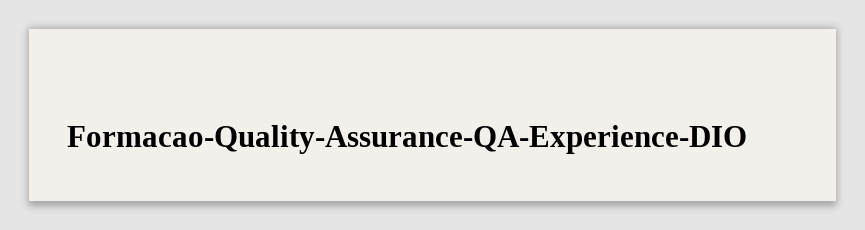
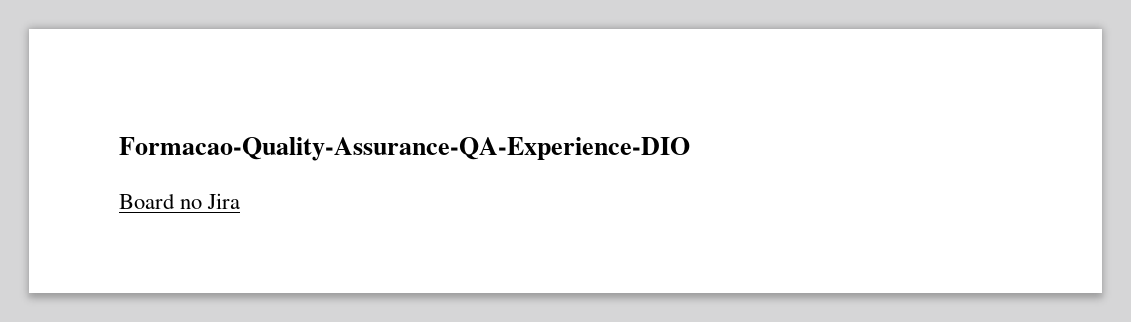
(747, 139) none -> [119,193,241,209] // Board no Jira

